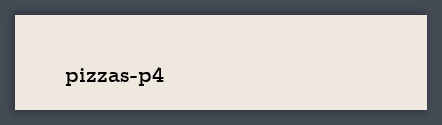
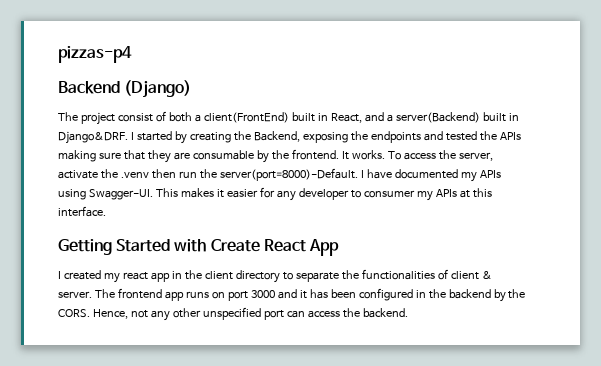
(164, 76) none -> [58,80,192,98] [58,111,519,125] [58,131,521,144] [58,149,493,163] [58,168,501,182] [58,187,492,201] [58,206,106,217] [58,239,339,256] [58,269,492,283] [58,288,526,302] [58,307,408,321] // Backend (Django) // The project consist of both a client(FrontEnd) built in React, and a server(Backend) built in Django&DRF. I started by creating the Backend, exposing the endpoints and tested the APIs making sure that they are consumable by the frontend. It works. To access the server, activate the .venv then run the server(port=8000)-Default. I have documented my APIs using Swagger-UI. This makes it easier for any developer to consumer my APIs at this interface. // Getting Started with Create React App // I created my react app in the client directory to separate the functionalities of client & server. The frontend app runs on port 3000 and it has been configured in the backend by the CORS. Hence, not any other unspecified port can access the backend.

